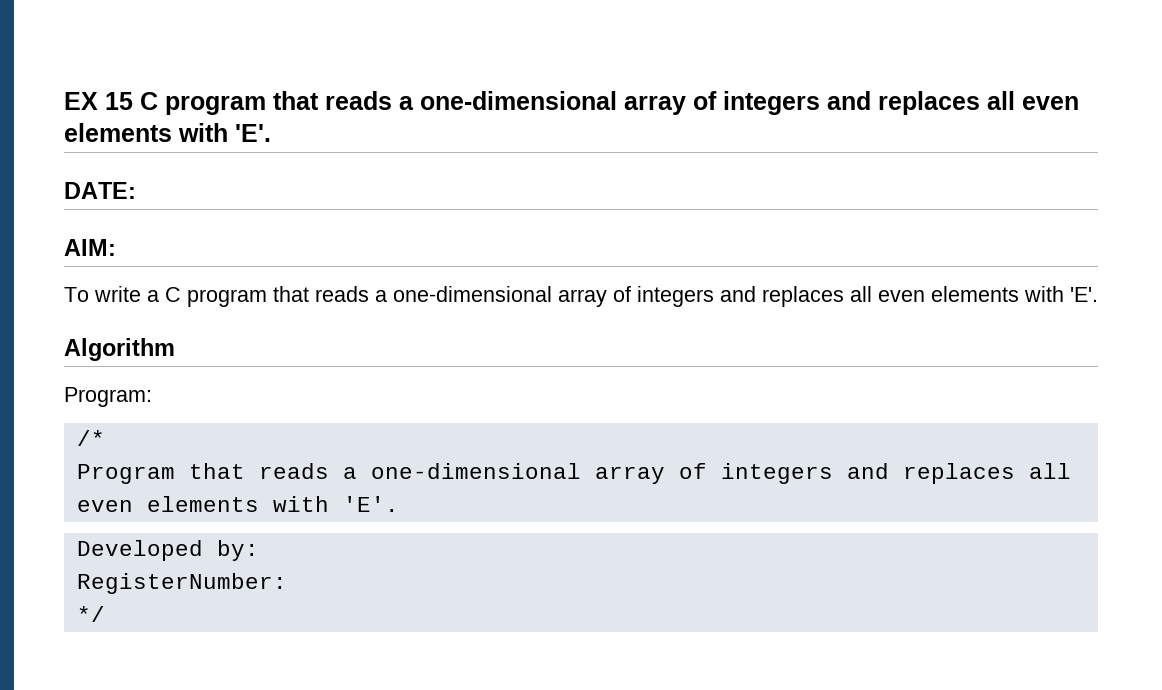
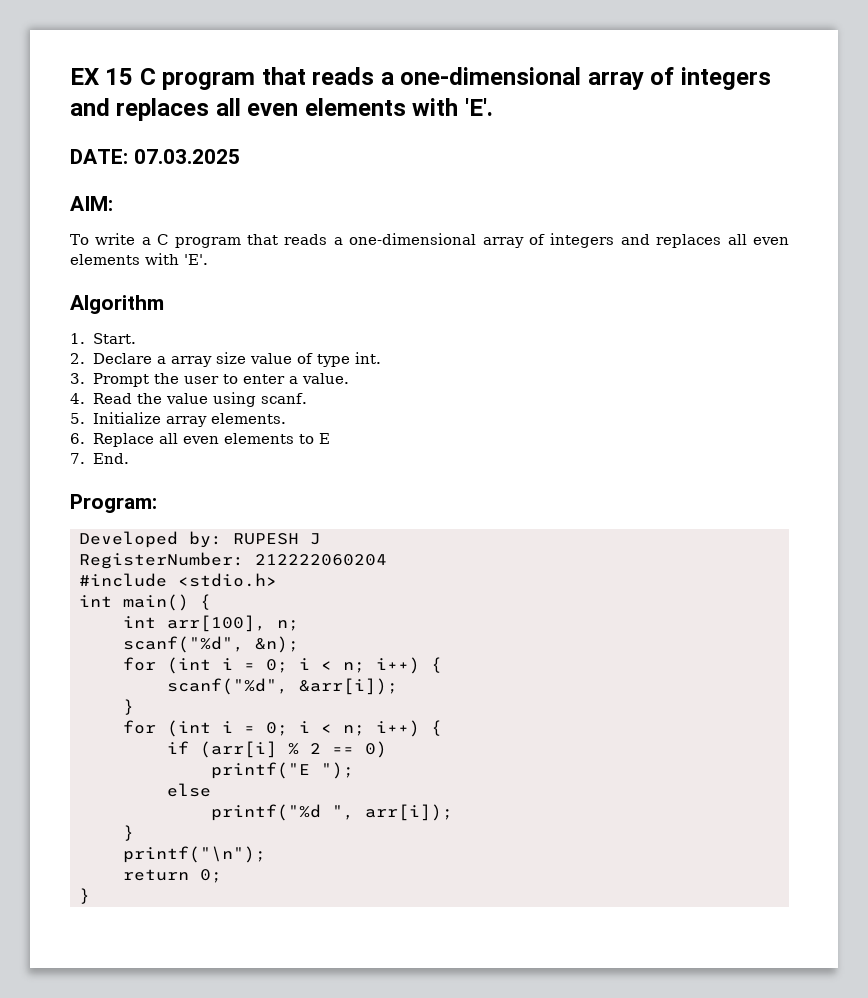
(136, 190) none -> [133,149,240,164] 07.03.2025
[64,387,152,407] [76,430,105,446] [76,463,1071,484] [76,496,399,512] Program: // /* // Program that reads a one-dimensional array of integers and replaces all even elements with 'E'. -> [70,333,136,344] [70,352,381,367] [70,373,349,387] [70,392,307,407] [70,412,286,427] [70,433,330,447] [70,453,129,464] [70,494,157,513] 1. Start. // 2. Declare a array size value of type int. // 3. Prompt the user to enter a value. // 4. Read the value using scanf. // 5. Initialize array elements. // 6. Replace all even elements to E // 7. End. // Program:
(259, 550) none -> [233,533,321,545] RUPESH J
[76,606,105,622] // */ -> [255,554,387,566] [79,573,277,587] [79,594,211,611] [123,615,299,632] [123,636,299,653] [123,657,442,674] [167,678,398,695] [123,699,134,715] [123,720,442,737] [167,741,387,758] [211,762,354,779] [167,783,211,797] [211,804,453,821] [123,825,134,841] [123,846,266,863] [123,869,222,883] [79,888,90,904] 212222060204 // #include <stdio.h> // int main() { // int arr[100], n; // scanf("%d", &n); // for (int i = 0; i < n; i++) { // scanf("%d", &arr[i]); // } // for (int i = 0; i < n; i++) { // if (arr[i] % 2 == 0) // printf("E "); // else // printf("%d ", arr[i]); // } // printf("\n"); // return 0; // }

